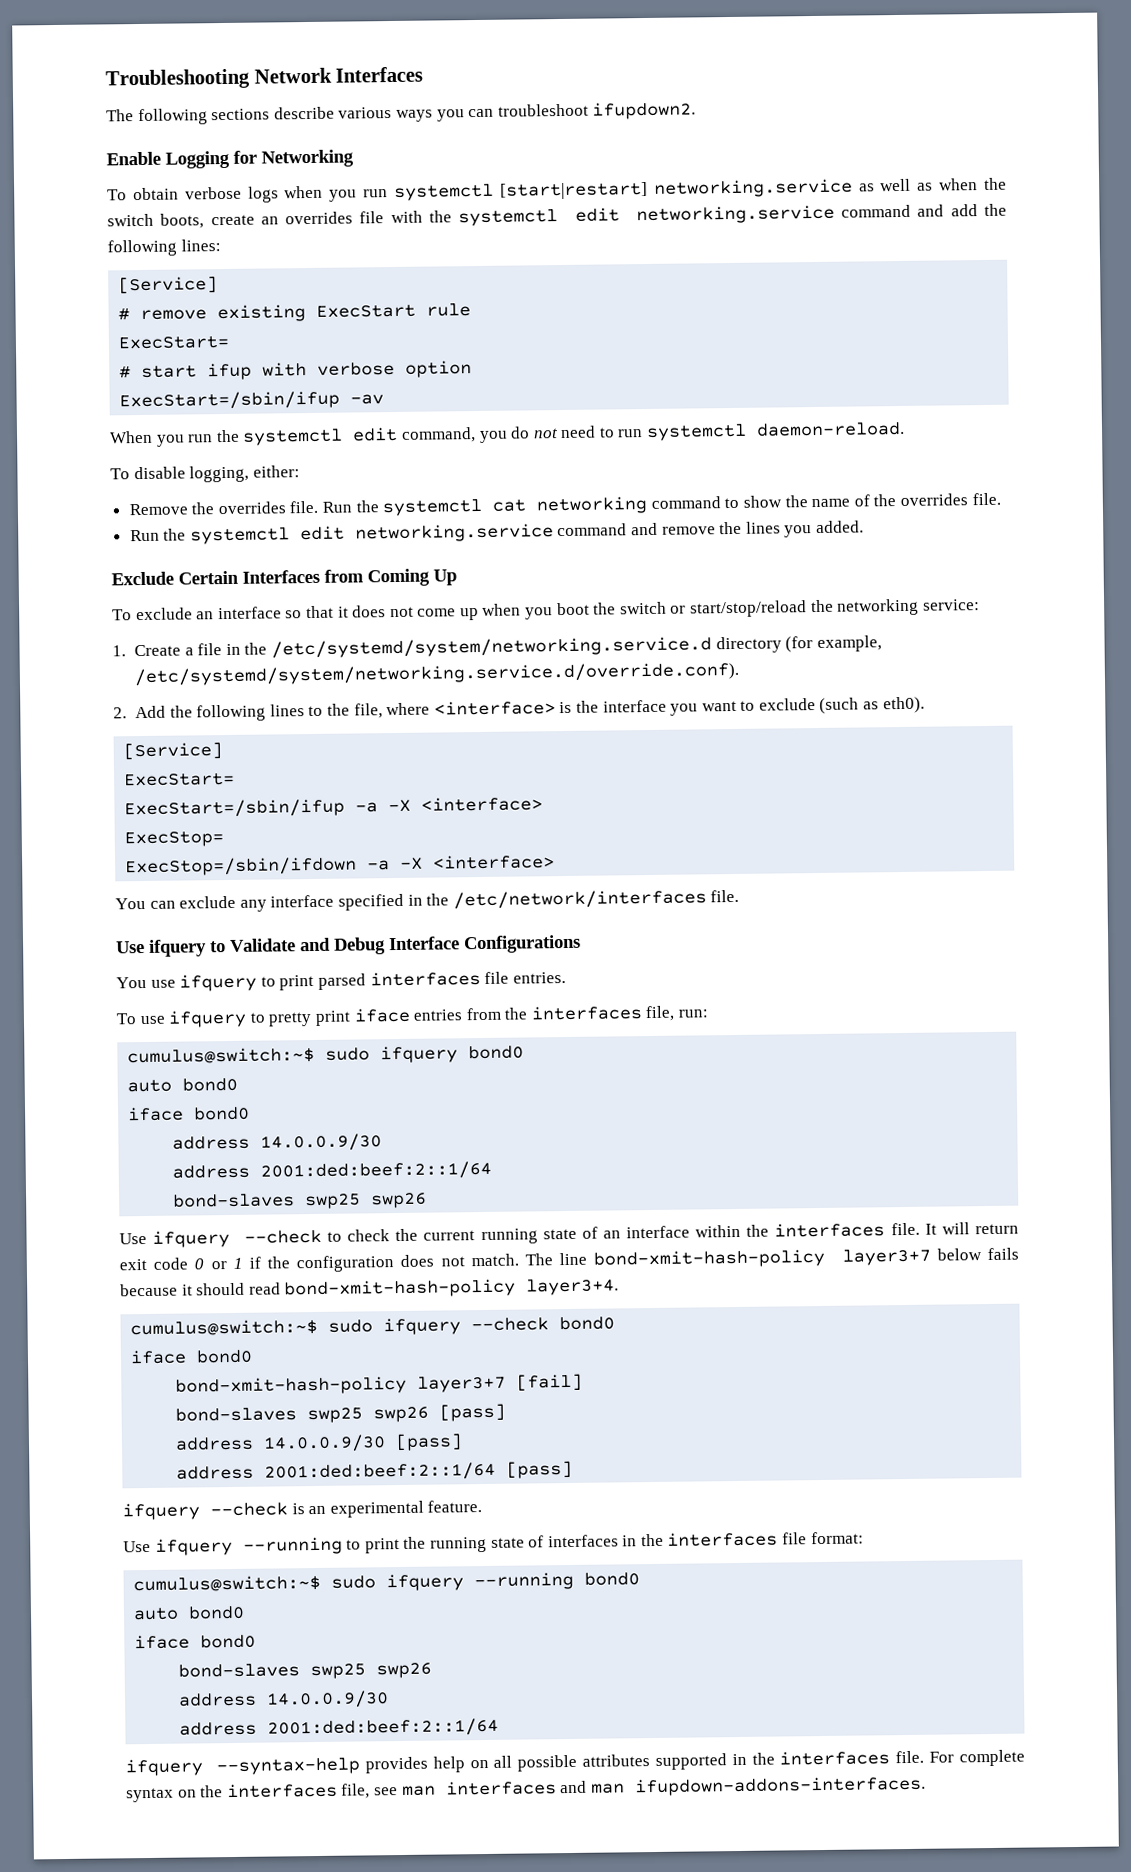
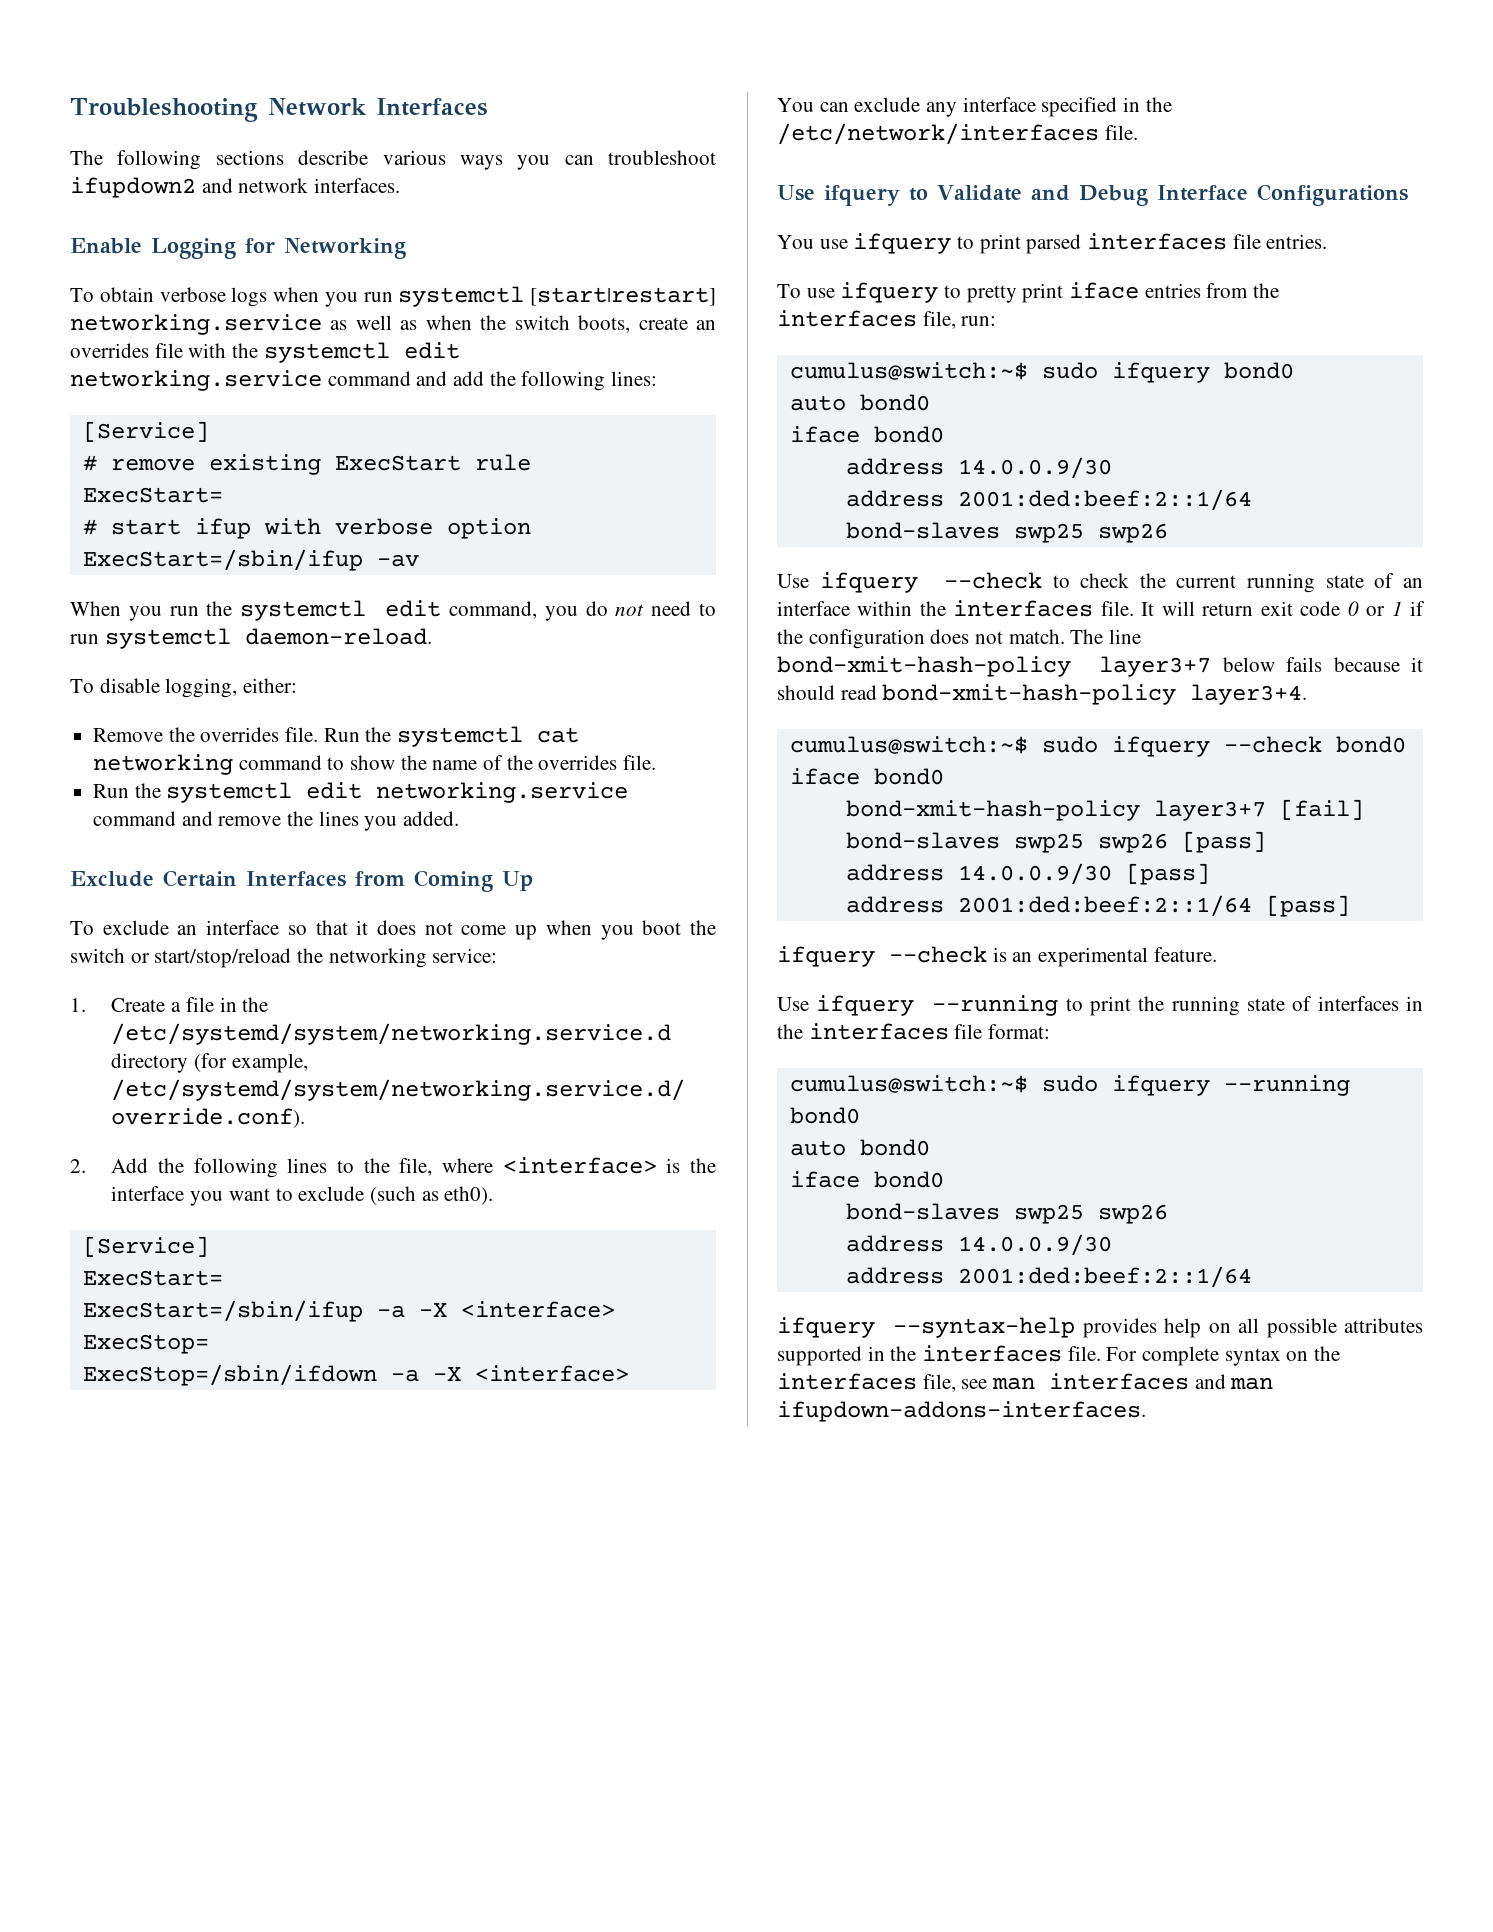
[592,101,697,120] ifupdown2. -> [70,177,401,198] ifupdown2 and network interfaces.

